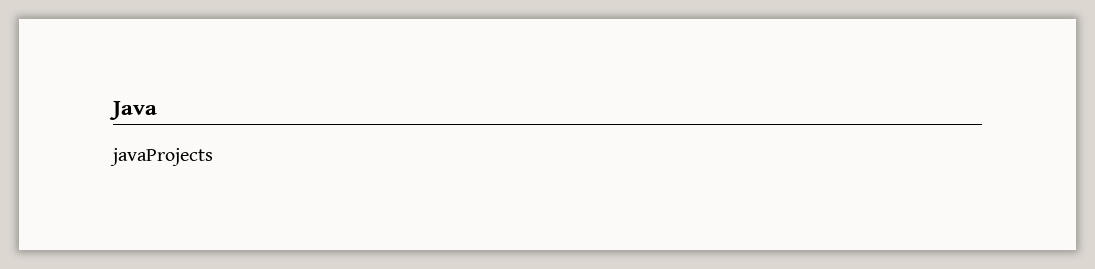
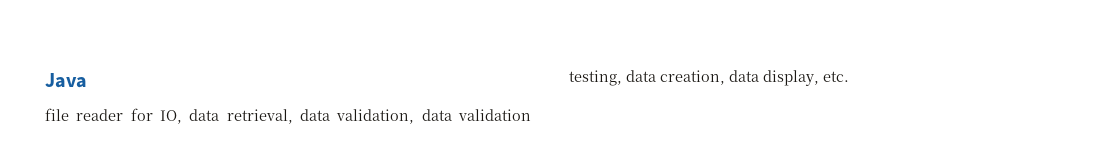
[110,148,213,166] javaProjects -> [45,108,531,124] [569,70,849,86] file reader for IO, data retrieval, data validation, data validation testing, data creation, data display, etc.

